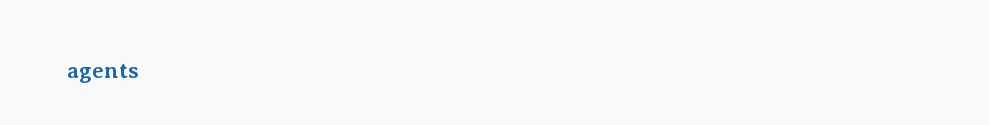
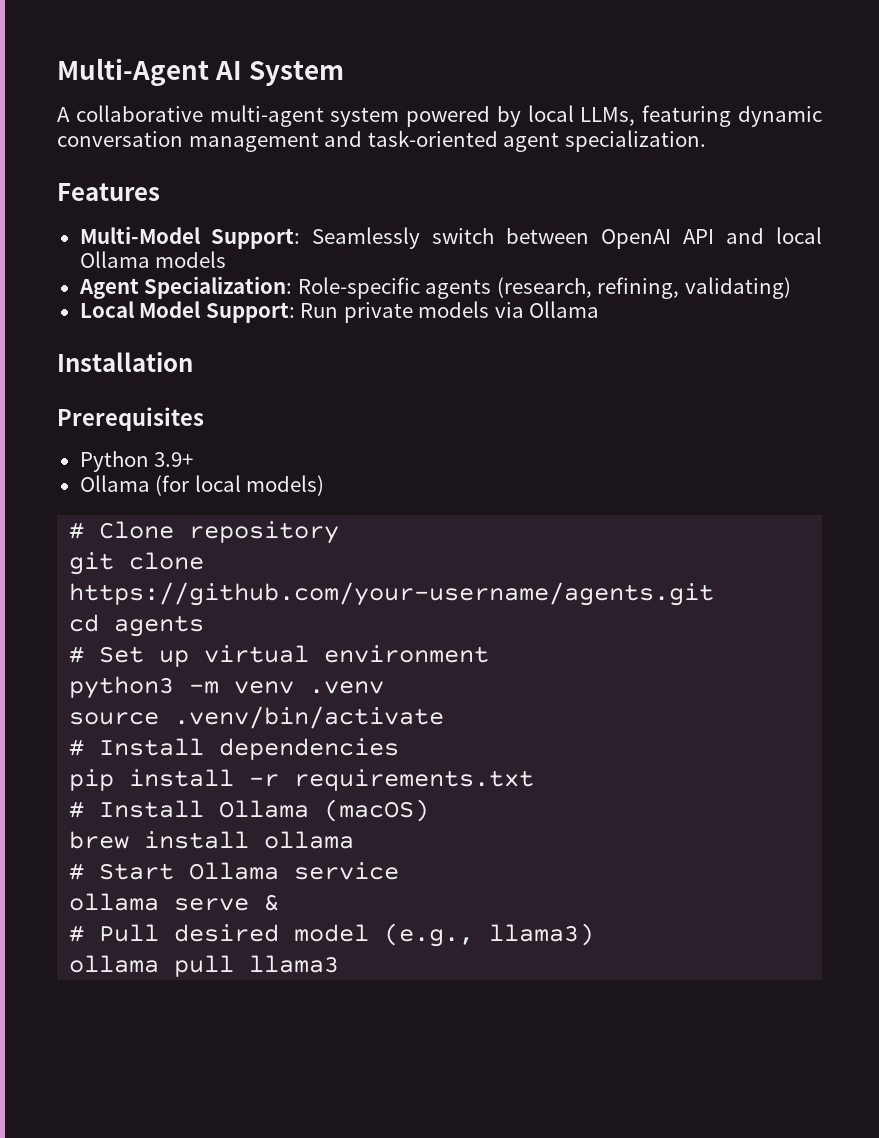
[67,64,139,83] agents -> [57,58,345,86] [57,105,823,127] [57,130,706,152] [57,183,160,201] [79,226,822,249] [79,251,227,268] [78,276,791,299] [79,301,600,323] [57,352,193,372] [57,407,204,431] [79,451,194,472] [79,475,325,496] [69,521,340,544] [69,552,205,575] [69,582,715,606] [69,614,205,637] [69,645,490,667] [69,676,385,699] [69,706,445,729] [69,738,400,760] [69,769,535,791] [69,799,430,822] [69,831,355,849] [69,862,400,880] [69,893,280,911] [69,923,595,947] [69,955,340,977] Multi-Agent AI System // A collaborative multi-agent system powered by local LLMs, featuring dynamic conversation management and task-oriented agent specialization. // Features // Multi-Model Support: Seamlessly switch between OpenAI API and local Ollama models // Agent Specialization: Role-specific agents (research, refining, validating) // Local Model Support: Run private models via Ollama // Installation // Prerequisites // Python 3.9+ // Ollama (for local models) // # Clone repository // git clone https://github.com/your-username/agents.git // cd agents // # Set up virtual environment // python3 -m venv .venv // source .venv/bin/activate // # Install dependencies // pip install -r requirements.txt // # Install Ollama (macOS) // brew install ollama // # Start Ollama service // ollama serve & // # Pull desired model (e.g., llama3) // ollama pull llama3

